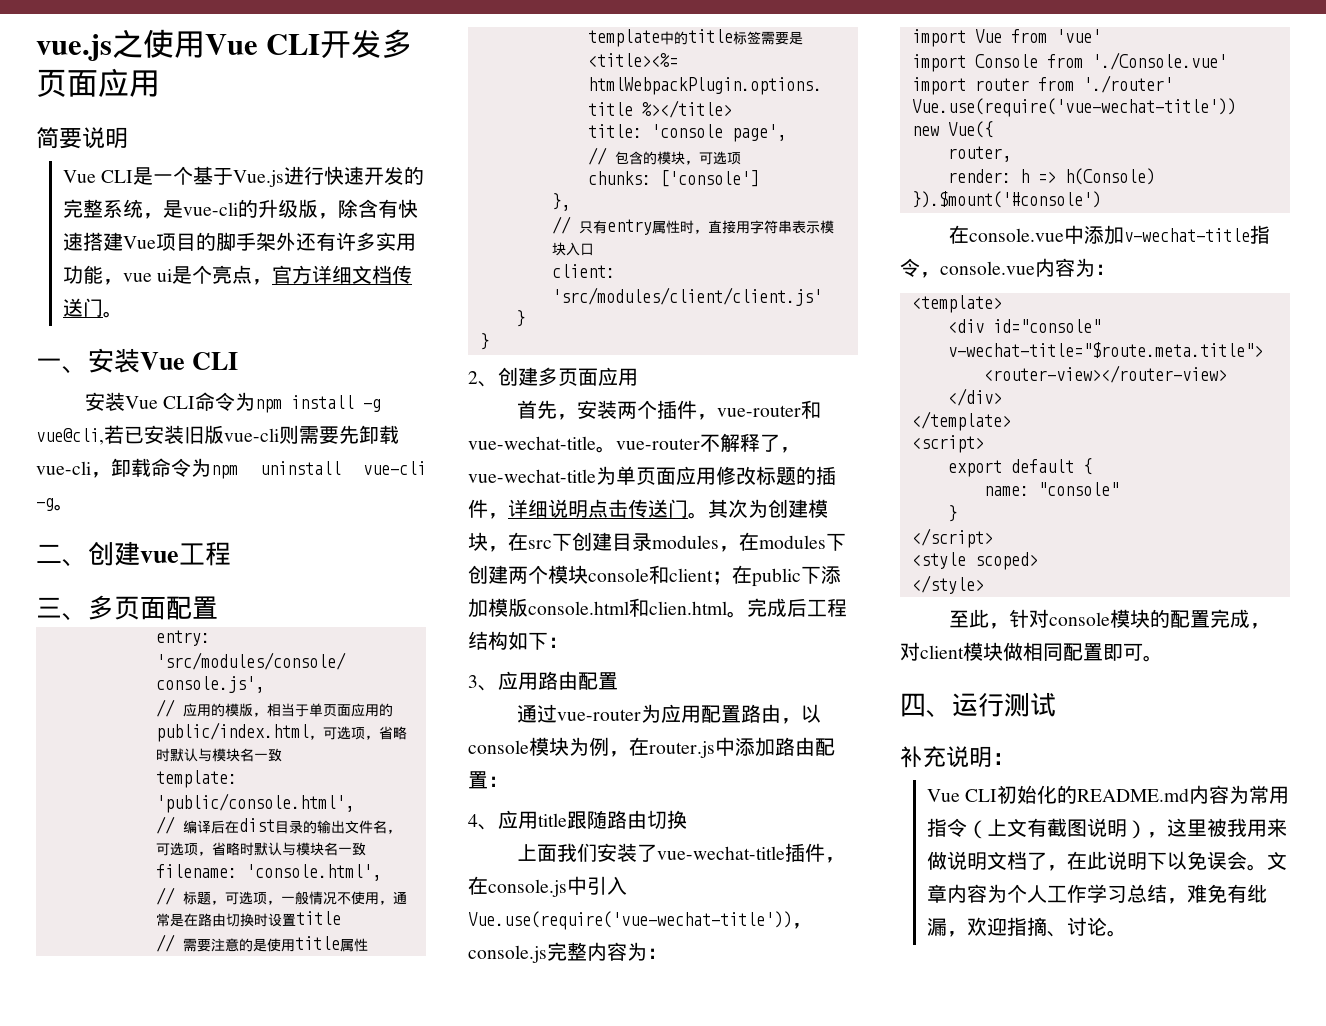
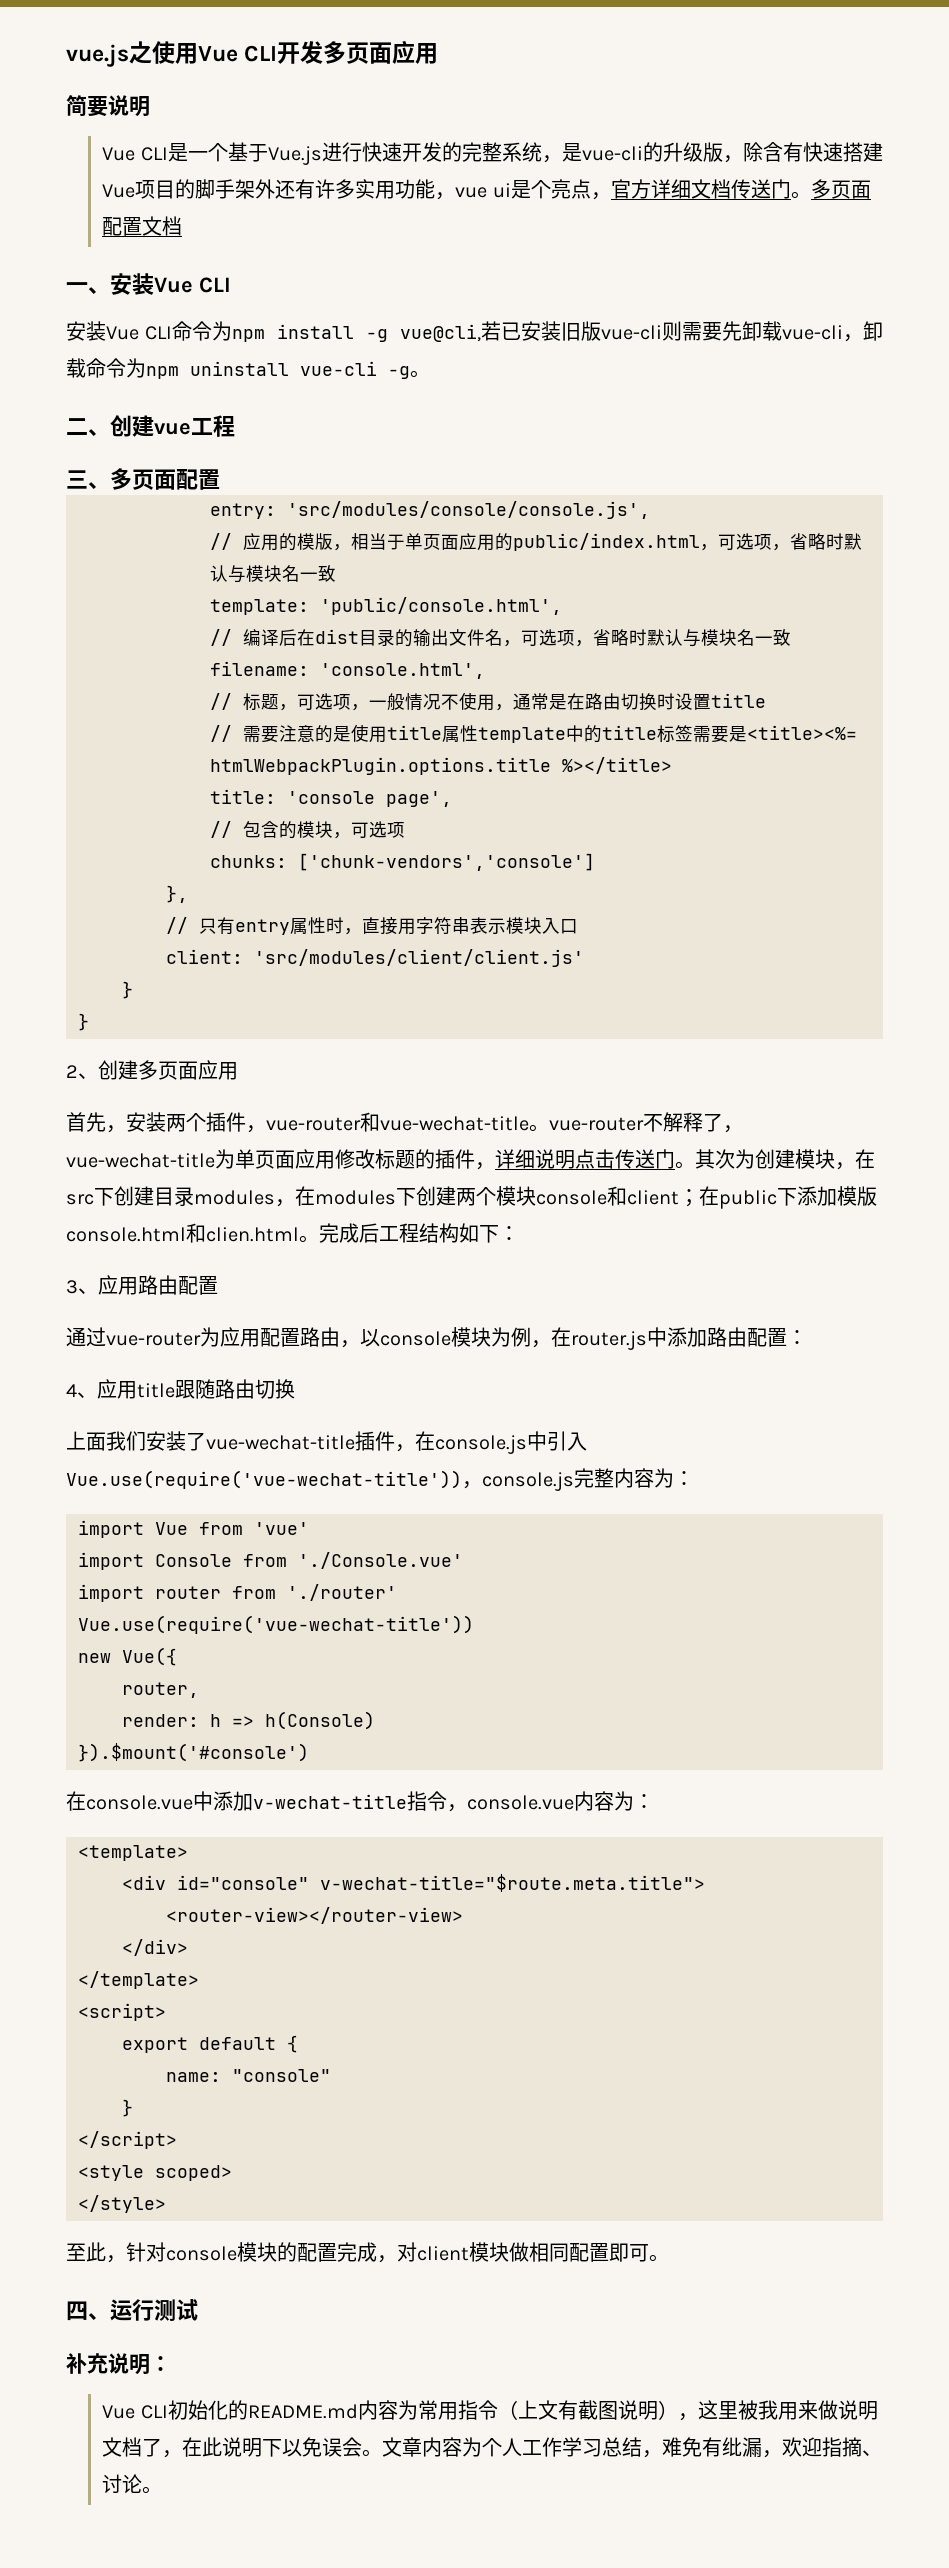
(123, 314) none -> [810,179,871,199] [102,216,183,236] 多页面配置文档
[659,170,759,187] ['console'] -> [298,853,595,871] ['chunk-vendors','console']

